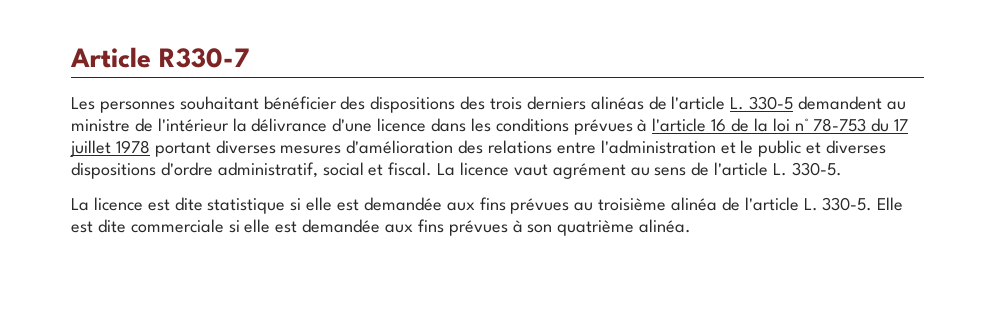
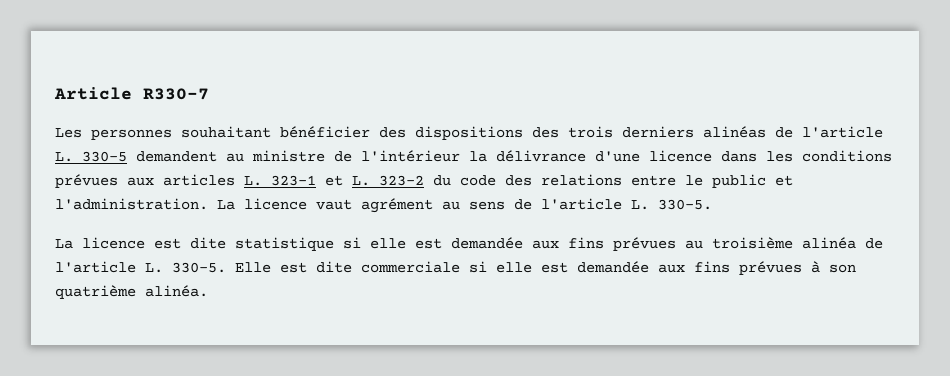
[637,118,909,132] [70,140,454,157] à l'article 16 de la loi n° 78-753 du 17 juillet 1978 portant diverses mesures d'amélioration -> [127,174,496,186] aux articles L. 323-1 et L. 323-2 du code
[600,140,736,154] l'administration et -> (676, 180) none
[826,140,887,154] [71,162,433,179] diverses dispositions d'ordre administratif, social et fiscal. -> [55,198,208,210] l'administration.

